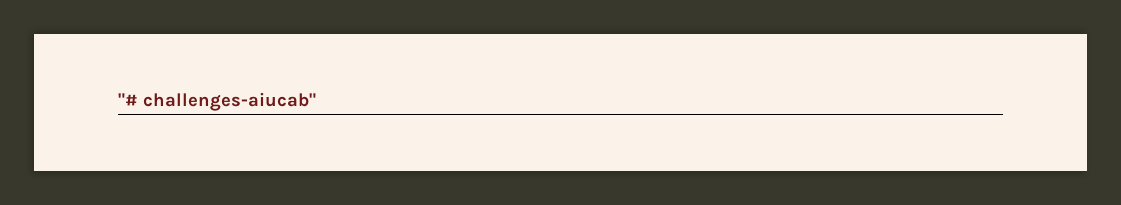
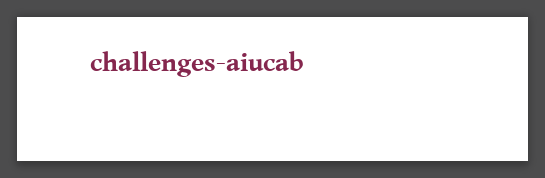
[118,92,316,111] "# challenges-aiucab" -> [90,51,304,77] challenges-aiucab

